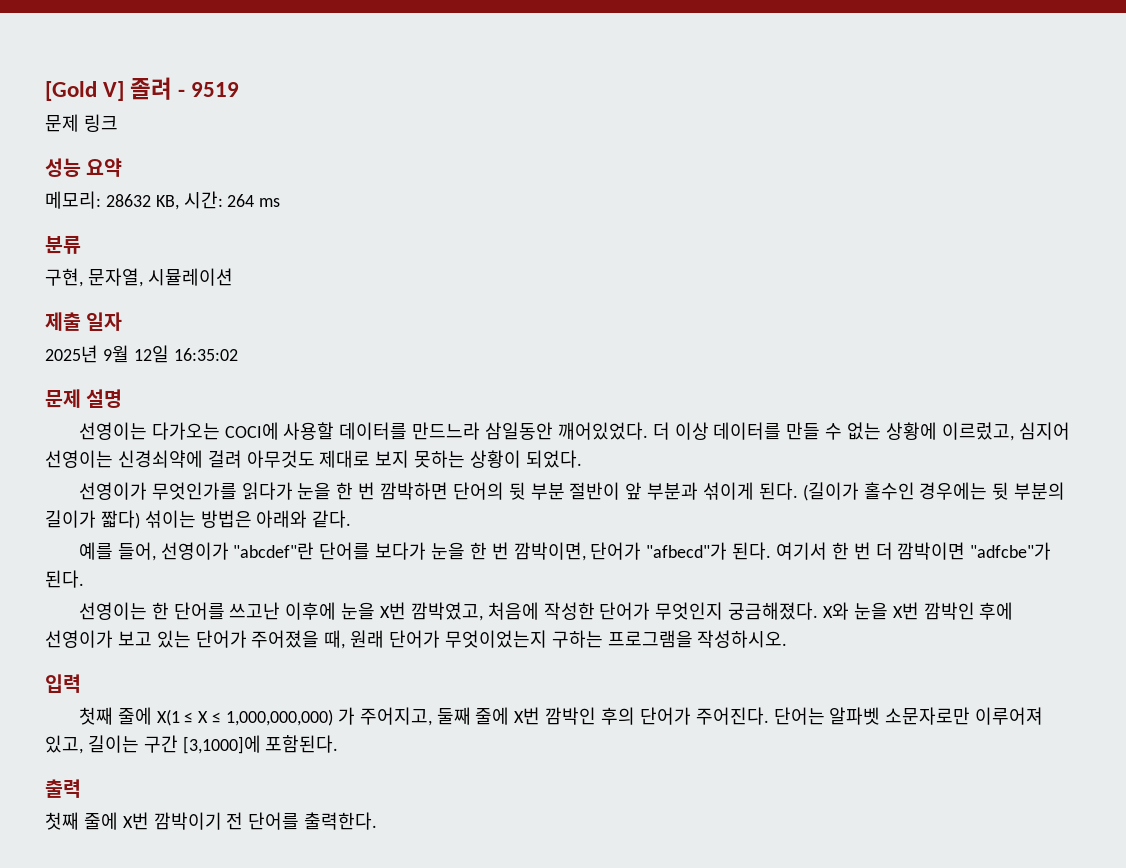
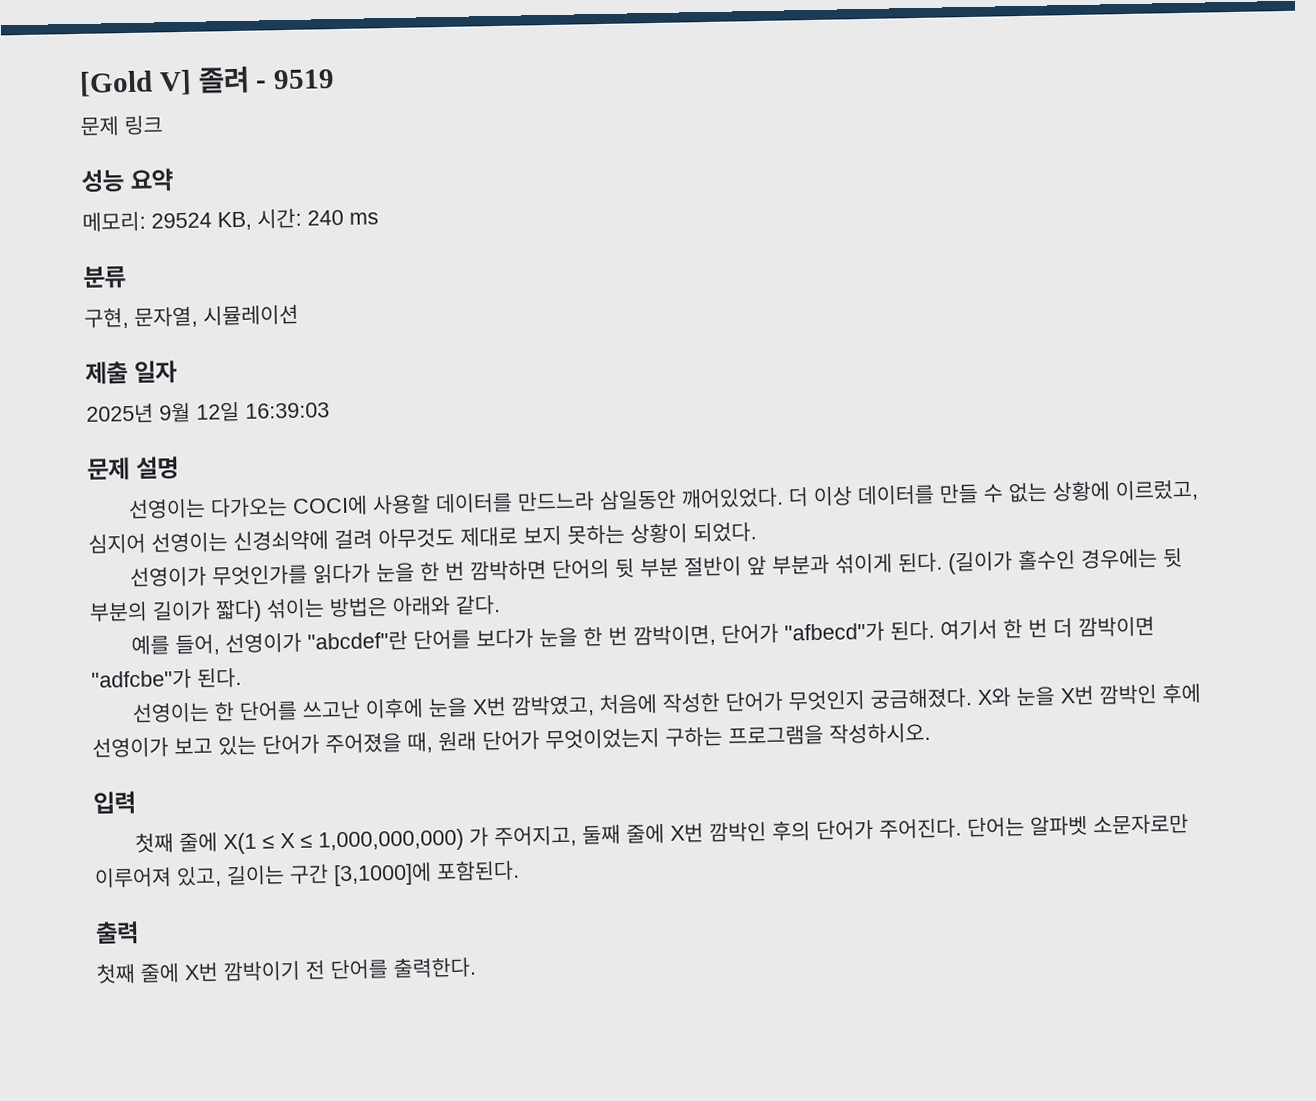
[105,194,151,207] 28632 -> [151,212,212,229] 29524
[227,194,255,207] 264 -> [307,209,344,226] 240
[173,348,238,361] 16:35:02 -> [245,402,330,419] 16:39:03

